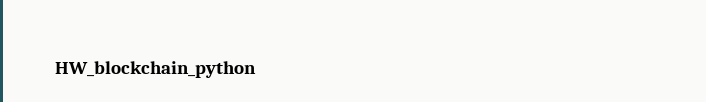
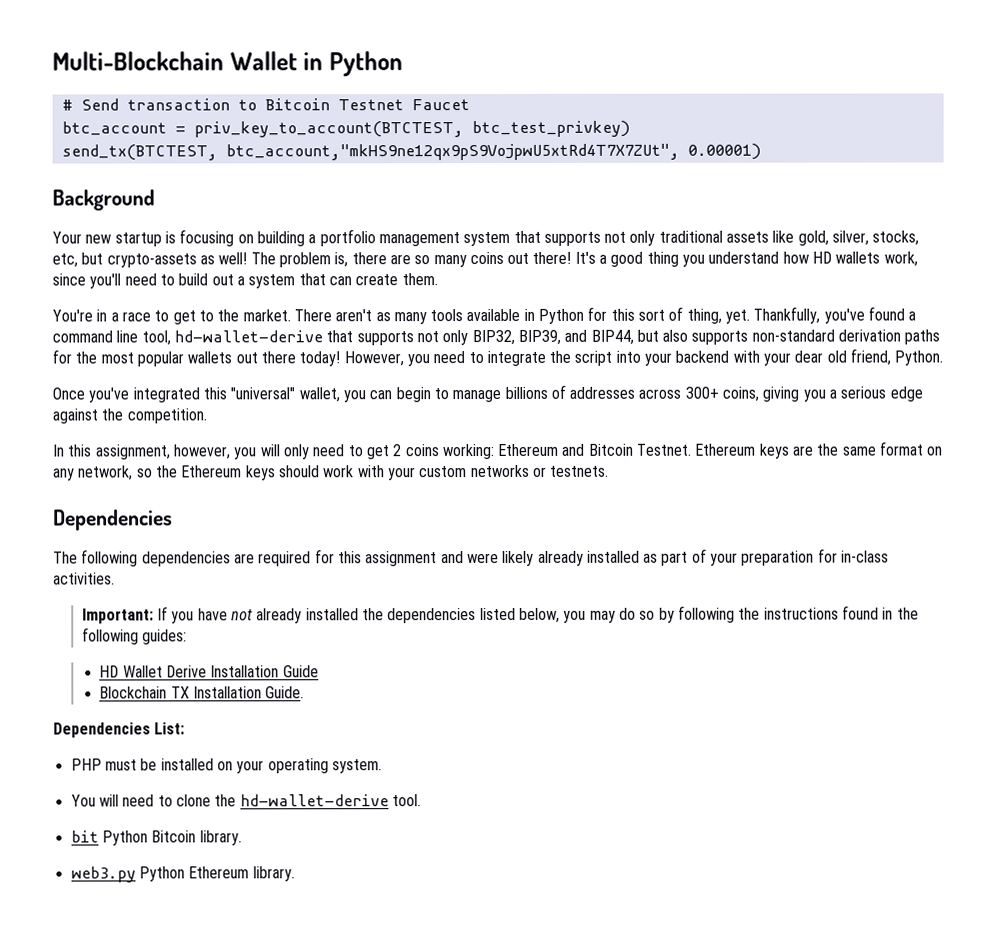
[55,61,256,78] HW_blockchain_python -> [52,51,403,77] [61,98,470,111] [61,120,630,138] [61,143,761,161] [52,189,155,211] [52,229,920,247] [52,251,918,268] [52,273,438,289] [52,306,917,325] [52,329,941,346] [52,348,944,367] [52,384,923,403] [52,408,207,424] [52,441,943,460] [53,464,610,481] [53,509,173,531] [53,548,890,567] [53,572,115,585] [81,605,919,624] [81,627,188,645] [99,665,319,678] [99,686,305,699] [53,722,186,738] [70,758,382,774] [70,794,421,807] [70,830,242,846] [70,866,295,883] Multi-Blockchain Wallet in Python // # Send transaction to Bitcoin Testnet Faucet // btc_account = priv_key_to_account(BTCTEST, btc_test_privkey) // send_tx(BTCTEST, btc_account,"mkHS9ne12qx9pS9VojpwU5xtRd4T7X7ZUt", 0.00001) // Background // Your new startup is focusing on building a portfolio management system that supports not only traditional assets like gold, silver, stocks, etc, but crypto-assets as well! The problem is, there are so many coins out there! It's a good thing you understand how HD wallets work, since you'll need to build out a system that can create them. // You're in a race to get to the market. There aren't as many tools available in Python for this sort of thing, yet. Thankfully, you've found a command line tool, hd-wallet-derive that supports not only BIP32, BIP39, and BIP44, but also supports non-standard derivation paths for the most popular wallets out there today! However, you need to integrate the script into your backend with your dear old friend, Python. // Once you've integrated this "universal" wallet, you can begin to manage billions of addresses across 300+ coins, giving you a serious edge against the competition. // In this assignment, however, you will only need to get 2 coins working: Ethereum and Bitcoin Testnet. Ethereum keys are the same format on any network, so the Ethereum keys should work with your custom networks or testnets. // Dependencies // The following dependencies are required for this assignment and were likely already installed as part of your preparation for in-class activities. // Important: If you have not already installed the dependencies listed below, you may do so by following the instructions found in the following guides: // HD Wallet Derive Installation Guide // Blockchain TX Installation Guide. // Dependencies List: // PHP must be installed on your operating system. // You will need to clone the hd-wallet-derive tool. // bit Python Bitcoin library. // web3.py Python Ethereum library.

